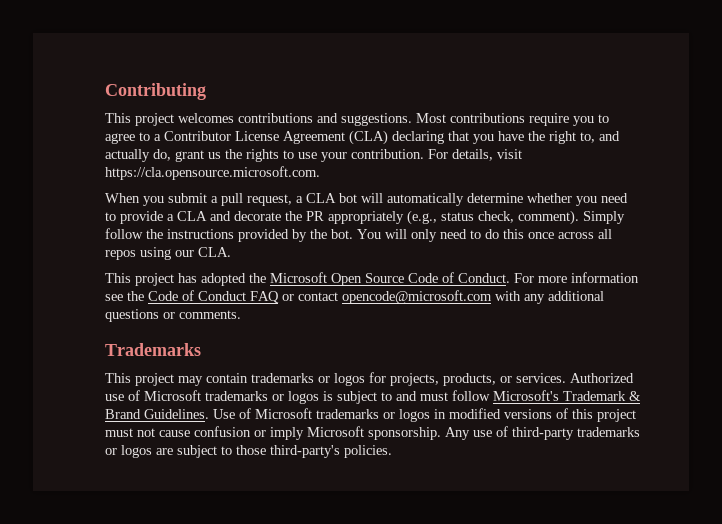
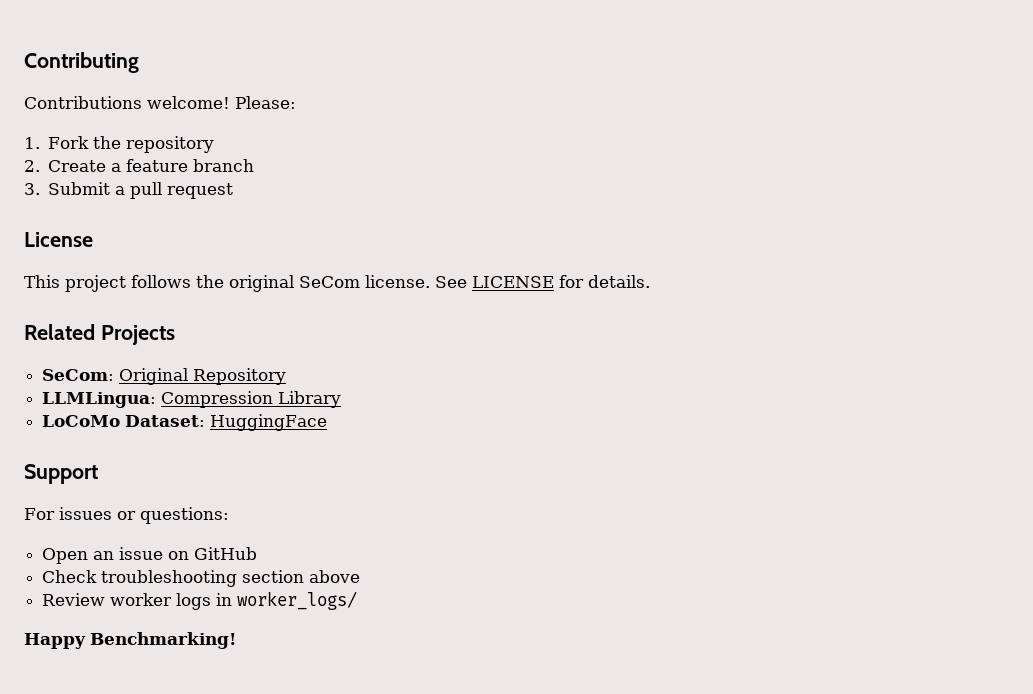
[105,113,609,126] [105,130,620,145] [105,149,522,162] [105,166,320,180] [105,193,628,206] [105,210,625,225] [105,228,612,242] [105,247,231,260] [105,272,639,286] [105,290,604,304] [105,309,241,322] [105,343,201,356] [105,372,634,386] [105,390,641,404] [105,408,636,422] [105,426,640,440] [105,445,392,458] This project welcomes contributions and suggestions. Most contributions require you to agree to a Contributor License Agreement (CLA) declaring that you have the right to, and actually do, grant us the rights to use your contribution. For details, visit https://cla.opensource.microsoft.com. // When you submit a pull request, a CLA bot will automatically determine whether you need to provide a CLA and decorate the PR appropriately (e.g., status check, comment). Simply follow the instructions provided by the bot. You will only need to do this once across all repos using our CLA. // This project has adopted the Microsoft Open Source Code of Conduct. For more information see the Code of Conduct FAQ or contact opencode@microsoft.com with any additional questions or comments. // Trademarks // This project may contain trademarks or logos for projects, products, or services. Authorized use of Microsoft trademarks or logos is subject to and must follow Microsoft's Trademark & Brand Guidelines. Use of Microsoft trademarks or logos in modified versions of this project must not cause confusion or imply Microsoft sponsorship. Any use of third-party trademarks or logos are subject to those third-party's policies. -> [24,96,296,109] [24,136,215,153] [24,159,255,172] [24,182,234,199] [24,232,93,247] [24,275,650,292] [24,324,175,345] [42,368,287,385] [42,391,342,408] [42,414,328,431] [24,464,98,484] [24,507,229,524] [42,547,258,564] [42,570,361,587] [42,591,358,610] [24,632,236,649] Contributions welcome! Please: // 1. Fork the repository // 2. Create a feature branch // 3. Submit a pull request // License // This project follows the original SeCom license. See LICENSE for details. // Related Projects // SeCom: Original Repository // LLMLingua: Compression Library // LoCoMo Dataset: HuggingFace // Support // For issues or questions: // Open an issue on GitHub // Check troubleshooting section above // Review worker logs in worker_logs/ // Happy Benchmarking!

